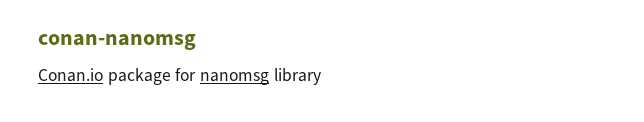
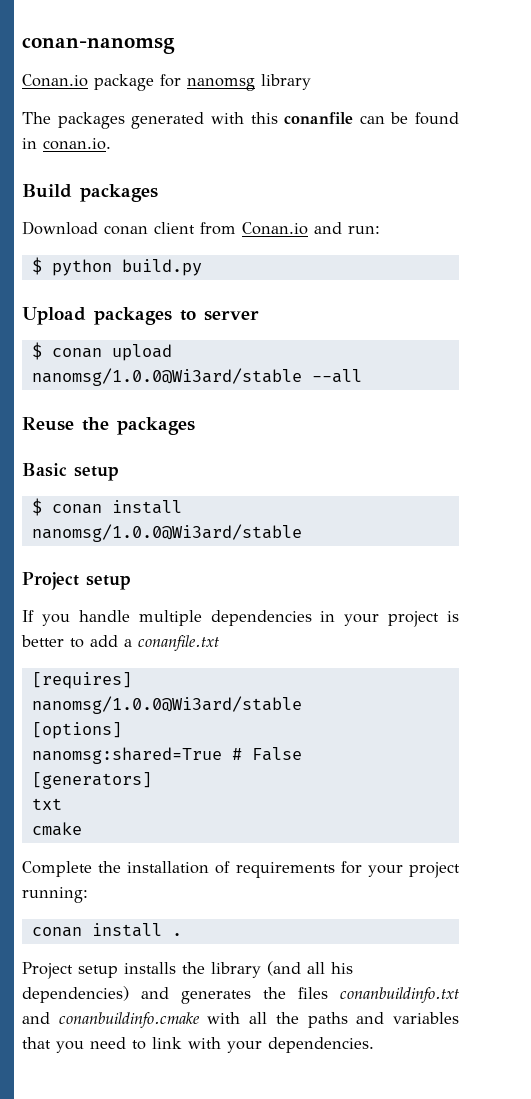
(321, 76) none -> [22,112,459,129] [22,138,111,150] [22,184,158,202] [22,221,380,235] [31,257,202,276] [22,307,259,325] [31,342,172,361] [31,368,362,386] [22,417,195,435] [22,463,119,481] [31,498,182,516] [31,524,302,542] [22,572,131,590] [22,610,459,627] [21,635,219,652] [31,672,132,689] [31,696,302,714] [31,722,122,739] [31,747,302,764] [31,772,152,789] [31,798,62,810] [31,822,82,836] [22,861,461,878] [22,887,88,903] [31,923,182,937] [22,961,353,979] [22,986,459,1004] [22,1012,460,1029] [22,1037,374,1053] // The packages generated with this conanfile can be found in conan.io. // Build packages // Download conan client from Conan.io and run: // $ python build.py // Upload packages to server // $ conan upload nanomsg/1.0.0@Wi3ard/stable --all // Reuse the packages // Basic setup // $ conan install nanomsg/1.0.0@Wi3ard/stable // Project setup // If you handle multiple dependencies in your project is better to add a conanfile.txt // [requires] // nanomsg/1.0.0@Wi3ard/stable // [options] // nanomsg:shared=True # False // [generators] // txt // cmake // Complete the installation of requirements for your project running: // conan install . // Project setup installs the library (and all his dependencies) and generates the files conanbuildinfo.txt and conanbuildinfo.cmake with all the paths and variables that you need to link with your dependencies.

